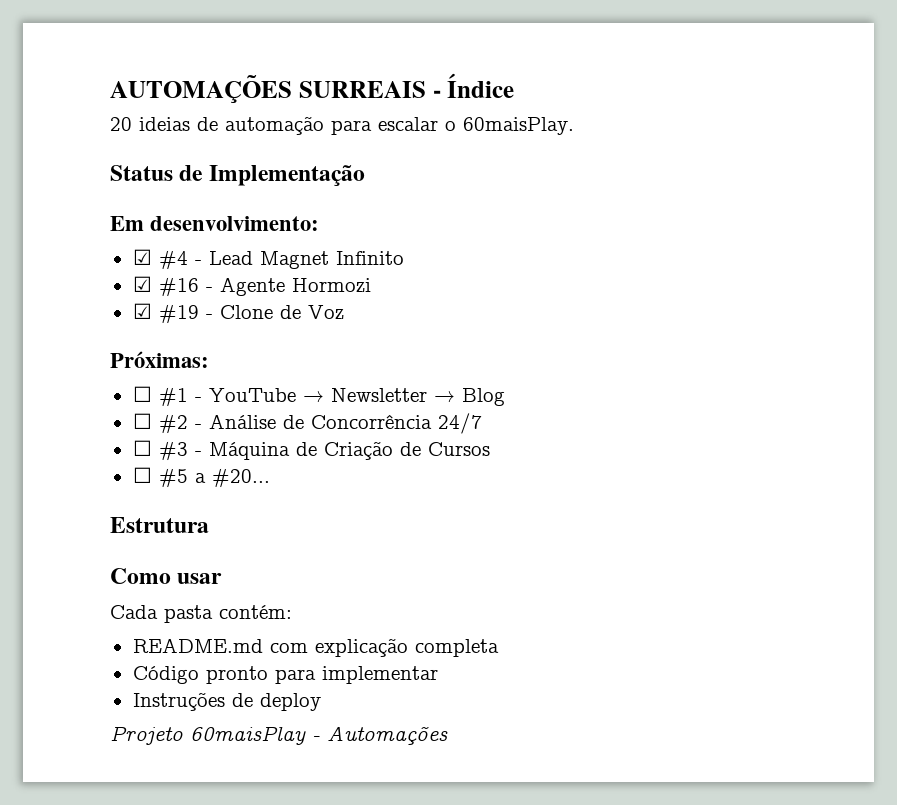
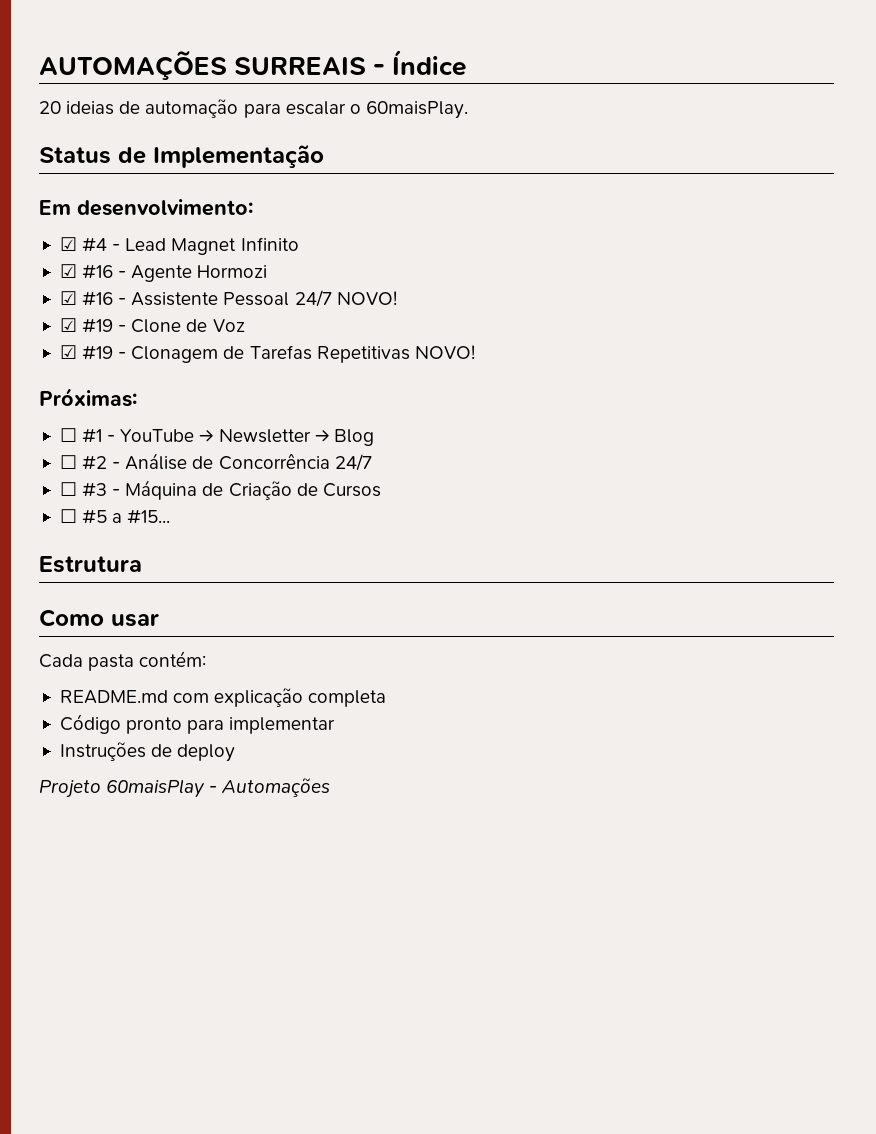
(371, 285) none -> [59,290,397,307] // ☑ #16 - Assistente Pessoal 24/7 NOVO!
(344, 312) none -> [59,345,475,363] // ☑ #19 - Clonagem de Tarefas Repetitivas NOVO!
[211,468,270,488] #20... -> [127,509,171,524] #15...

